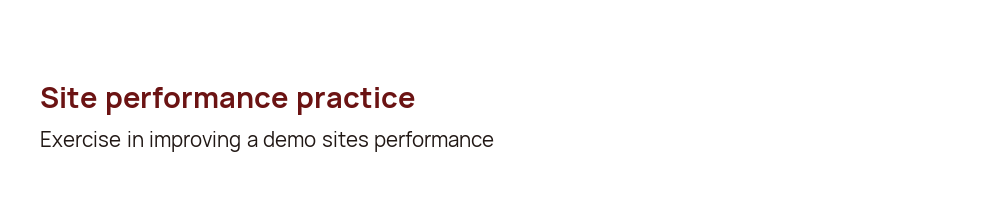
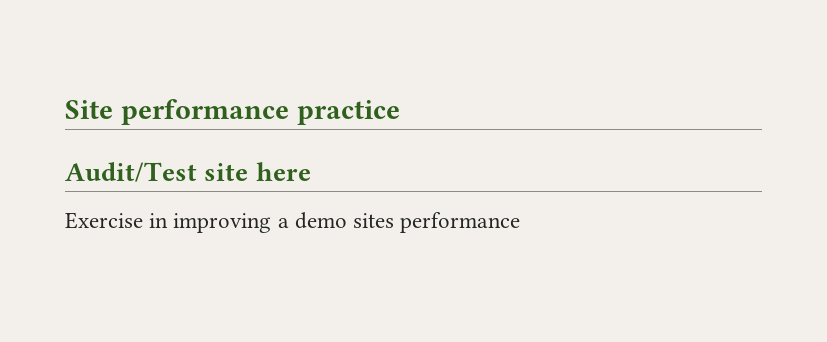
(415, 101) none -> [65,162,311,182] // Audit/Test site here

